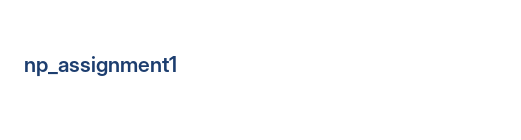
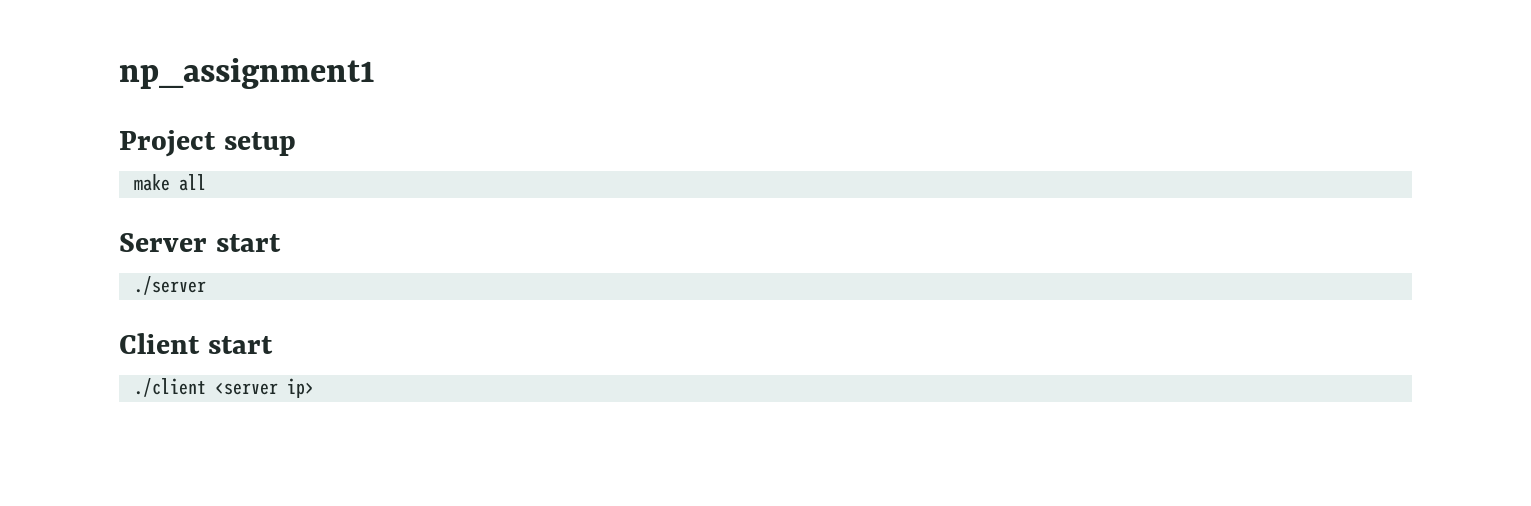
(177, 66) none -> [119,130,296,157] [133,174,206,191] [119,233,281,252] [133,276,206,295] [119,333,273,354] [133,378,314,398] // Project setup // make all // Server start // ./server // Client start // ./client <server ip>

